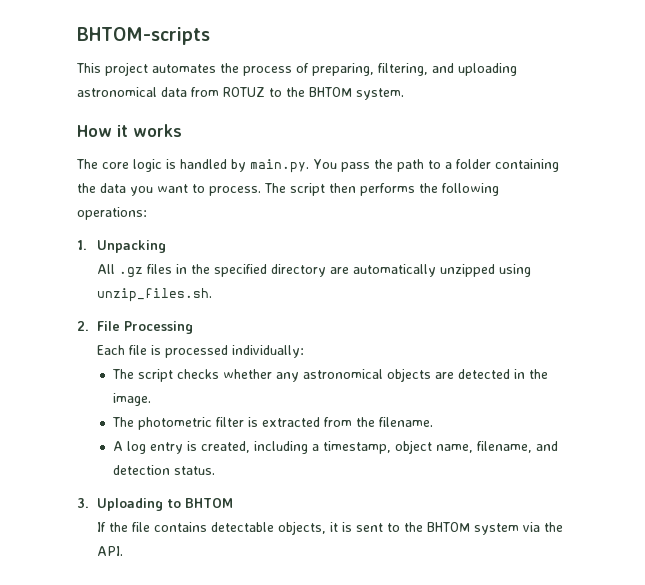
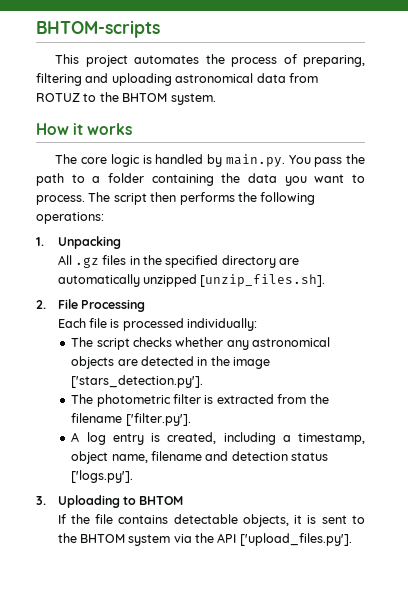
[378,63,428,76] filtering, -> [36,73,82,86] filtering
[499,264,532,277] [97,288,213,302] using unzip_files.sh. -> [200,274,326,287] [unzip_files.sh].
[112,393,151,406] image. -> [233,357,271,369] [71,375,204,388] image ['stars_detection.py'].
[378,417,433,427] filename. -> [71,413,191,426] filename ['filter.py'].
[476,441,532,453] filename, -> [150,451,202,461] filename
[173,466,215,475] status. -> [291,452,329,461] [71,470,134,483] status ['logs.py'].
[97,546,124,556] API. -> [217,533,352,546] API ['upload_files.py'].

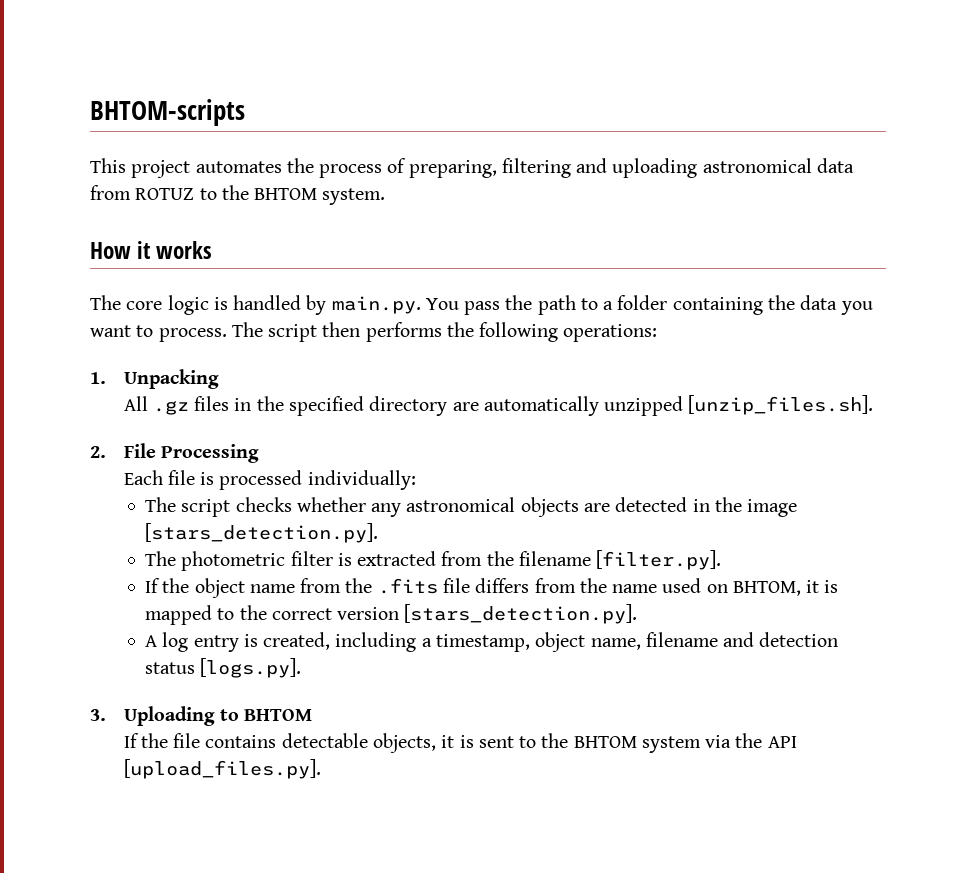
[71,375,204,388] ['stars_detection.py']. -> [145,523,379,543] [stars_detection.py].
[125,413,191,426] ['filter.py']. -> [596,550,722,570] [145,578,839,598] [145,604,638,625] [filter.py]. // If the object name from the .fits file differs from the name used on BHTOM, it is mapped to the correct version [stars_detection.py].
[71,470,134,483] ['logs.py']. -> [200,658,302,678] [logs.py].
[239,533,352,546] ['upload_files.py']. -> [123,759,321,779] [upload_files.py].

